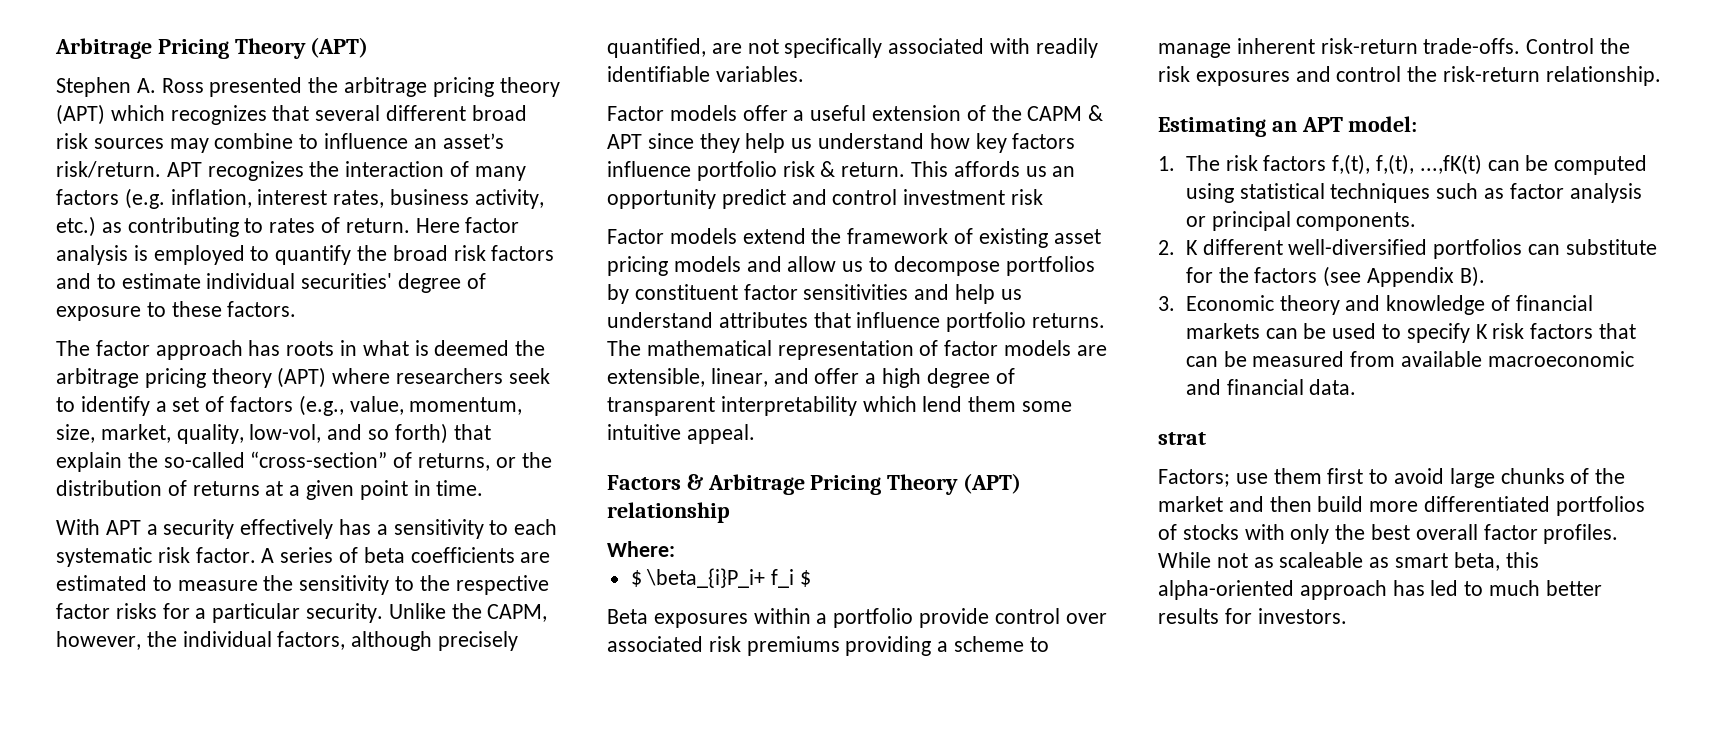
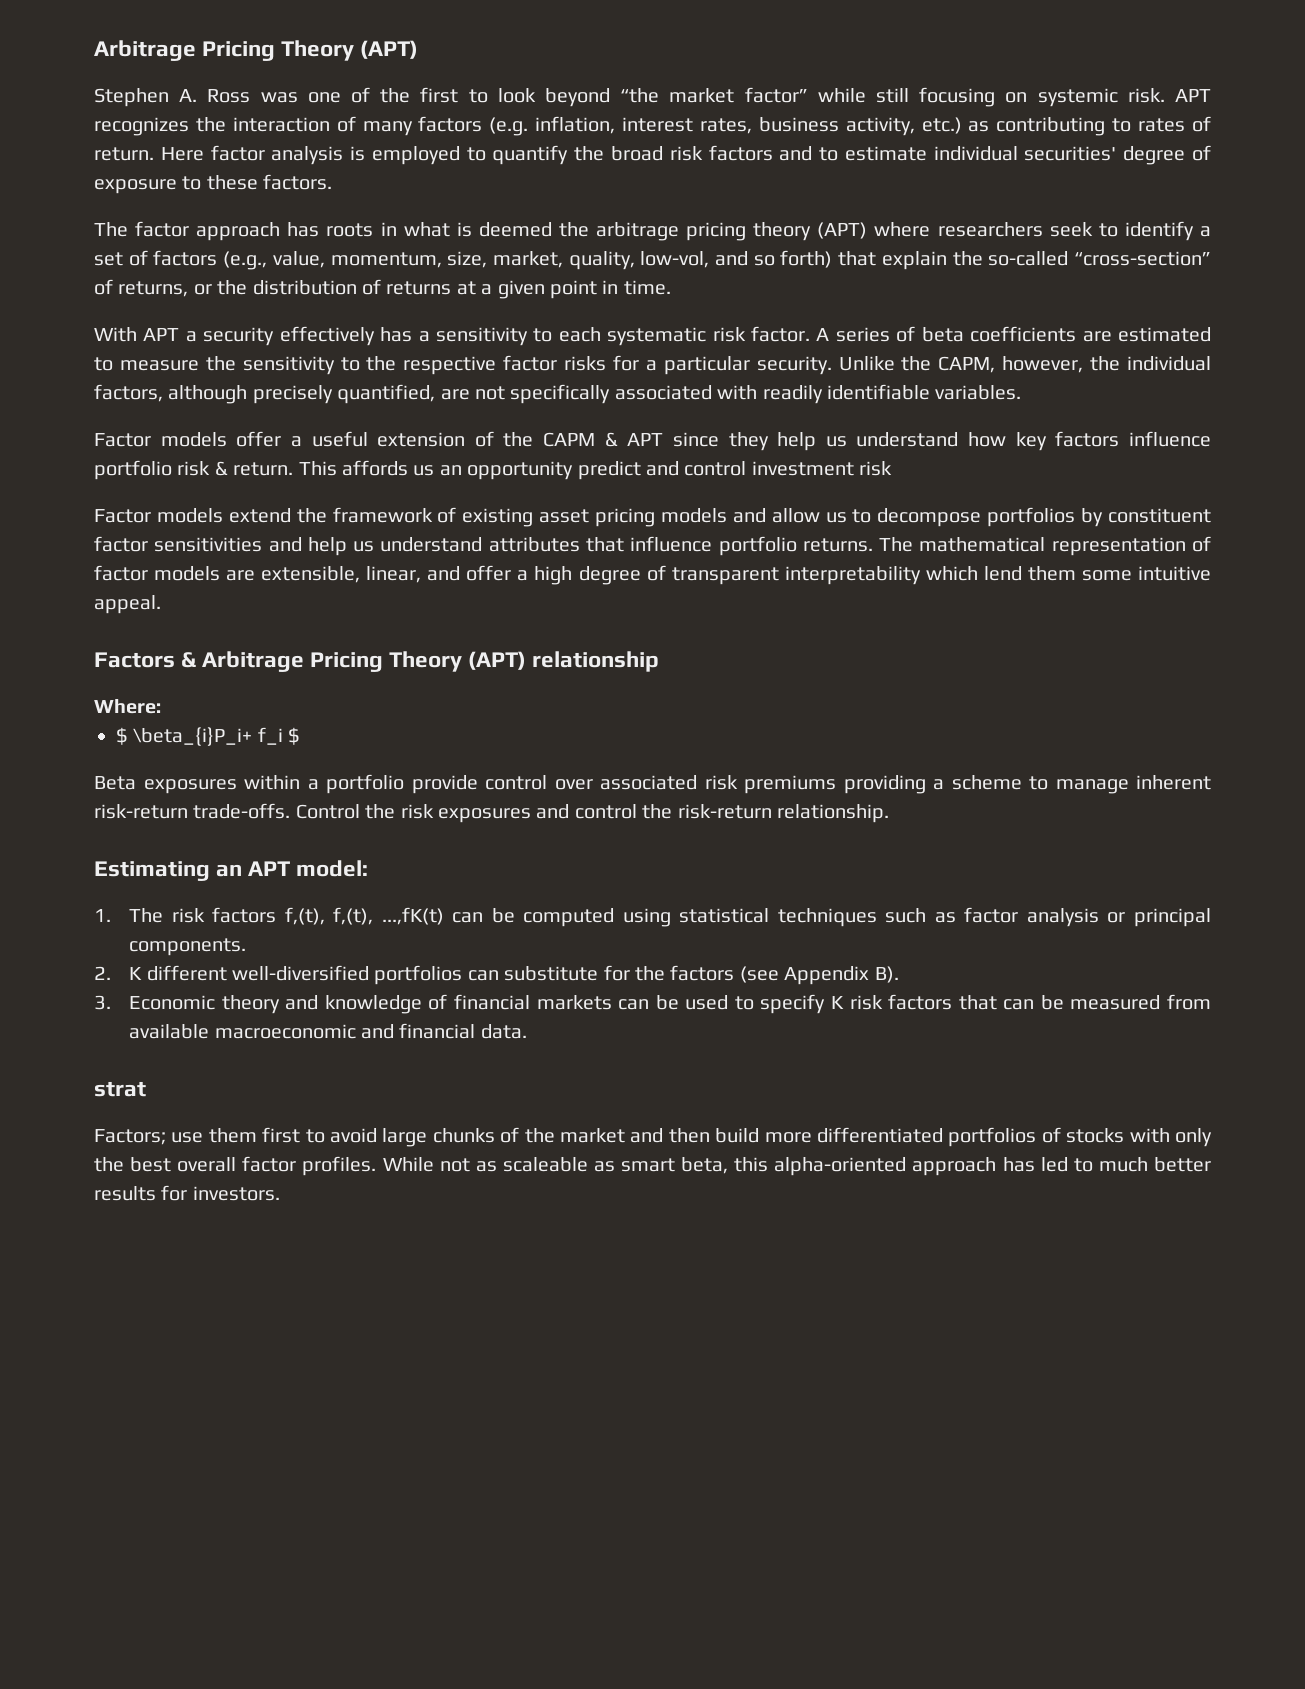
[209,77,560,97] [56,104,527,125] [56,133,504,153] [56,161,161,178] presented the arbitrage pricing theory (APT) which recognizes that several different broad risk sources may combine to influence an asset’s risk/return. -> [260,87,1165,107] was one of the first to look beyond “the market factor” while still focusing on systemic risk.

